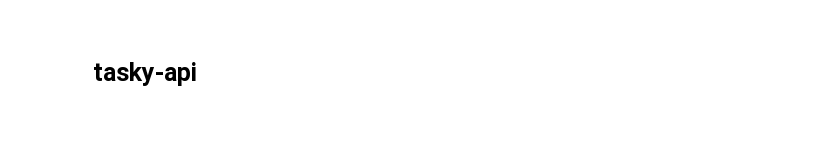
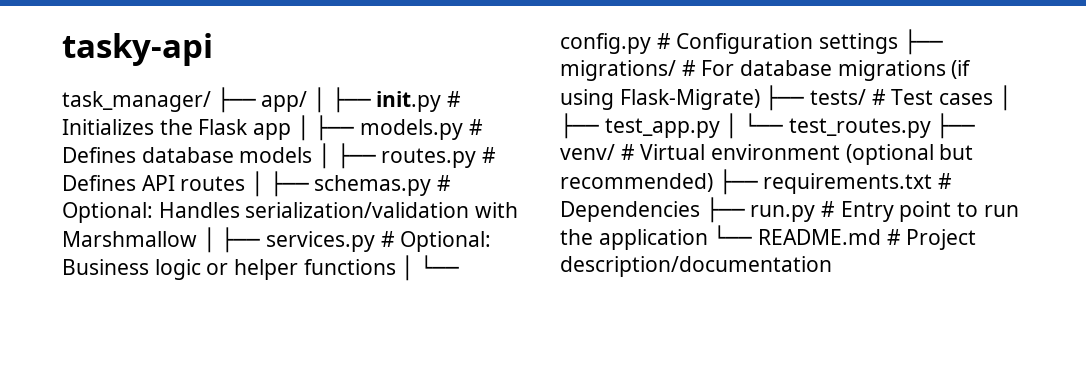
(197, 74) none -> [62,87,462,113] [62,115,483,141] [62,143,497,169] [62,171,452,197] [62,202,519,223] [62,227,492,253] [62,255,460,281] [560,29,943,55] [560,60,972,81] [560,85,1012,111] [560,113,976,139] [560,144,974,165] [560,169,953,195] [560,197,1019,223] [560,225,977,250] [560,256,832,277] // task_manager/ ├── app/ │ ├── init.py # Initializes the Flask app │ ├── models.py # Defines database models │ ├── routes.py # Defines API routes │ ├── schemas.py # Optional: Handles serialization/validation with Marshmallow │ ├── services.py # Optional: Business logic or helper functions │ └── config.py # Configuration settings ├── migrations/ # For database migrations (if using Flask-Migrate) ├── tests/ # Test cases │ ├── test_app.py │ └── test_routes.py ├── venv/ # Virtual environment (optional but recommended) ├── requirements.txt # Dependencies ├── run.py # Entry point to run the application └── README.md # Project description/documentation

